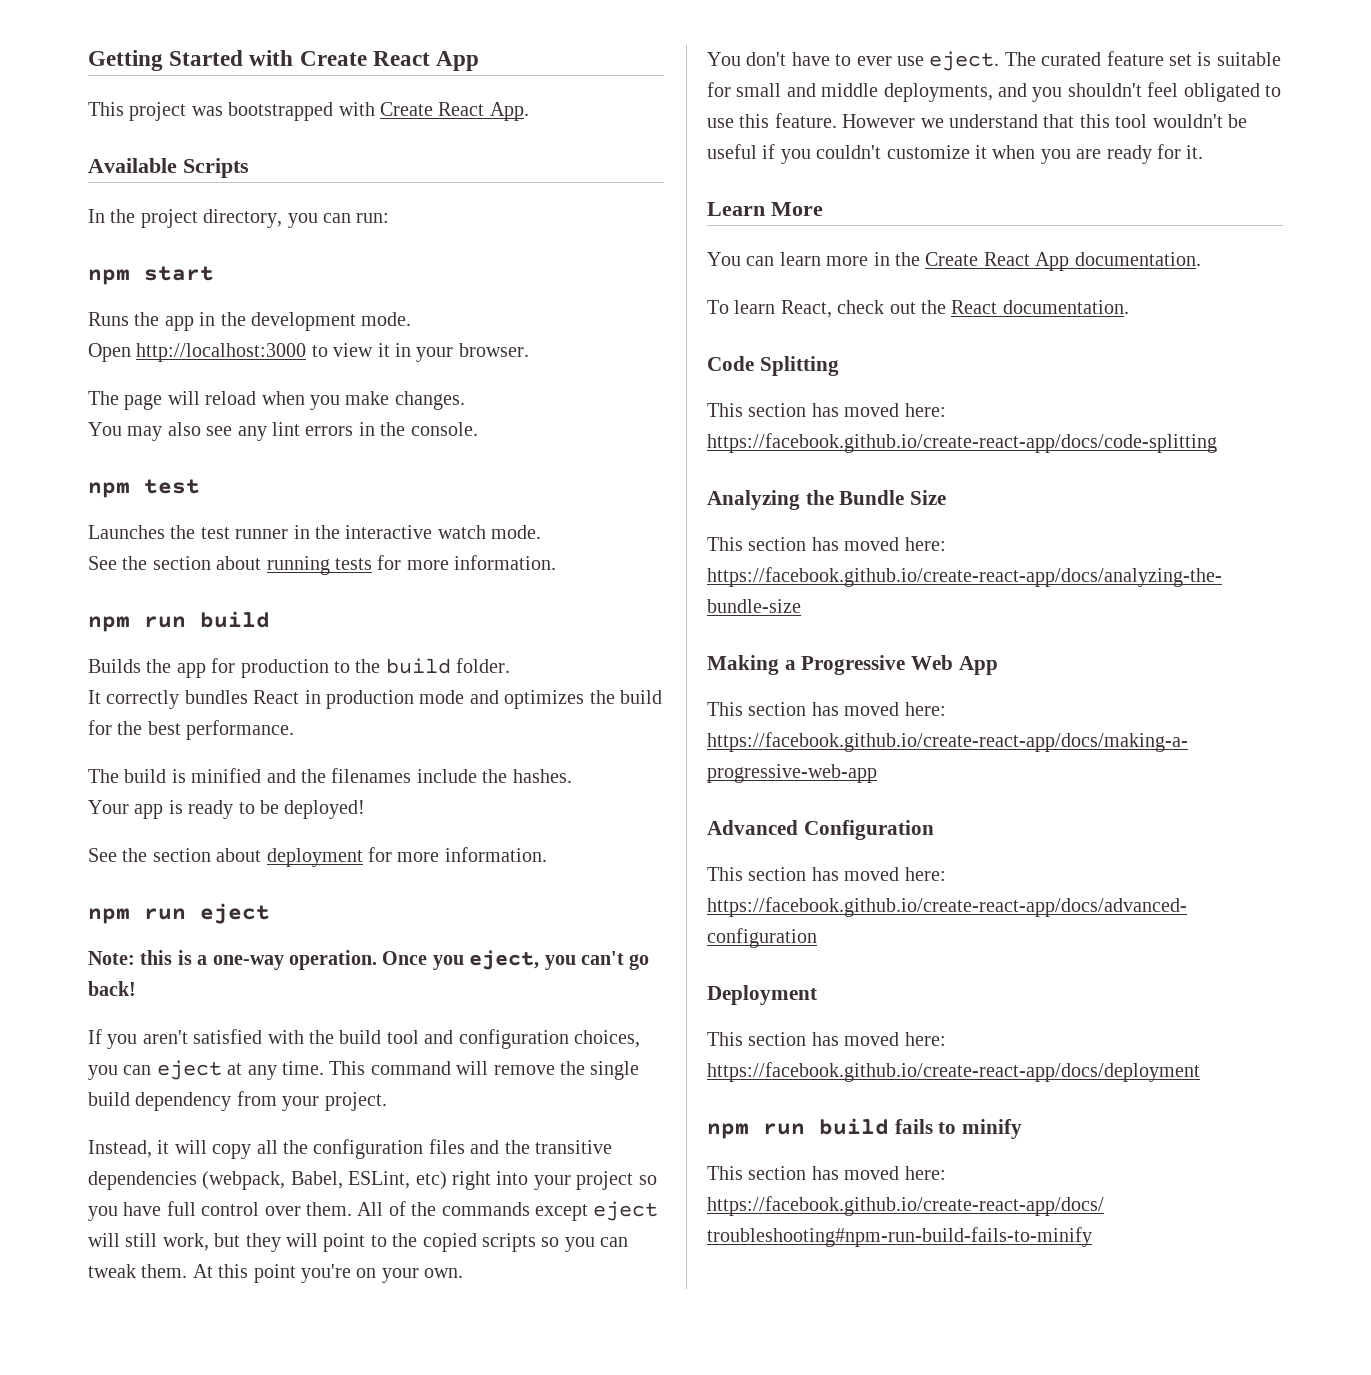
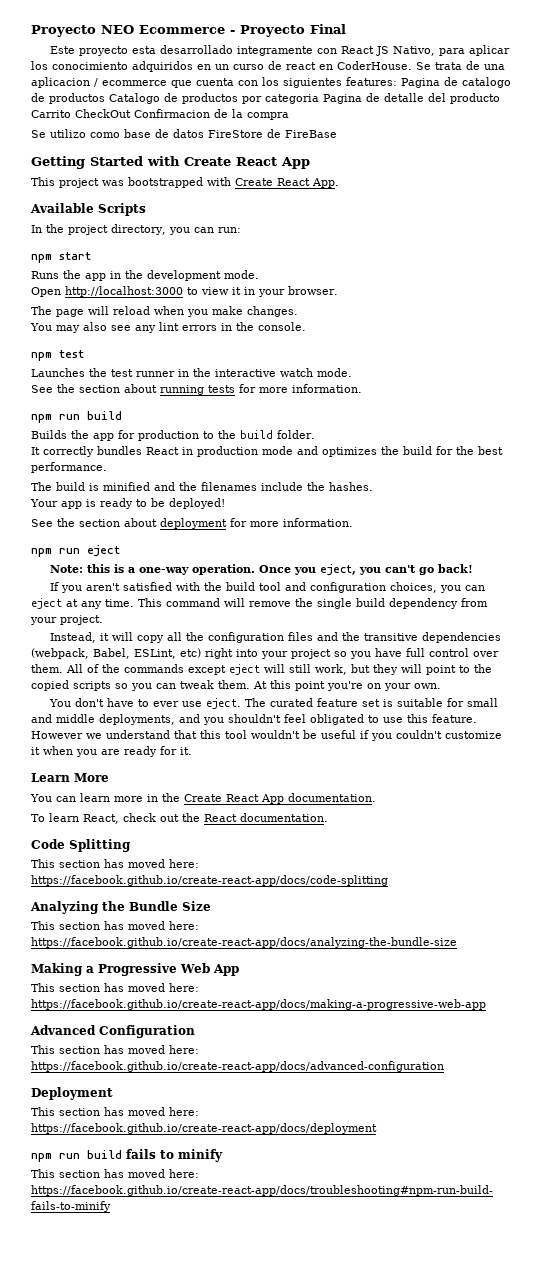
(88, 60) none -> [31,24,346,37] [49,45,510,56] [31,61,505,72] [31,77,511,88] [31,93,500,104] [31,109,289,120] [31,129,337,138] Proyecto NEO Ecommerce - Proyecto Final // Este proyecto esta desarrollado integramente con React JS Nativo, para aplicar los conocimiento adquiridos en un curso de react en CoderHouse. Se trata de una aplicacion / ecommerce que cuenta con los siguientes features: Pagina de catalogo de productos Catalogo de productos por categoria Pagina de detalle del producto Carrito CheckOut Confirmacion de la compra // Se utilizo como base de datos FireStore de FireBase //

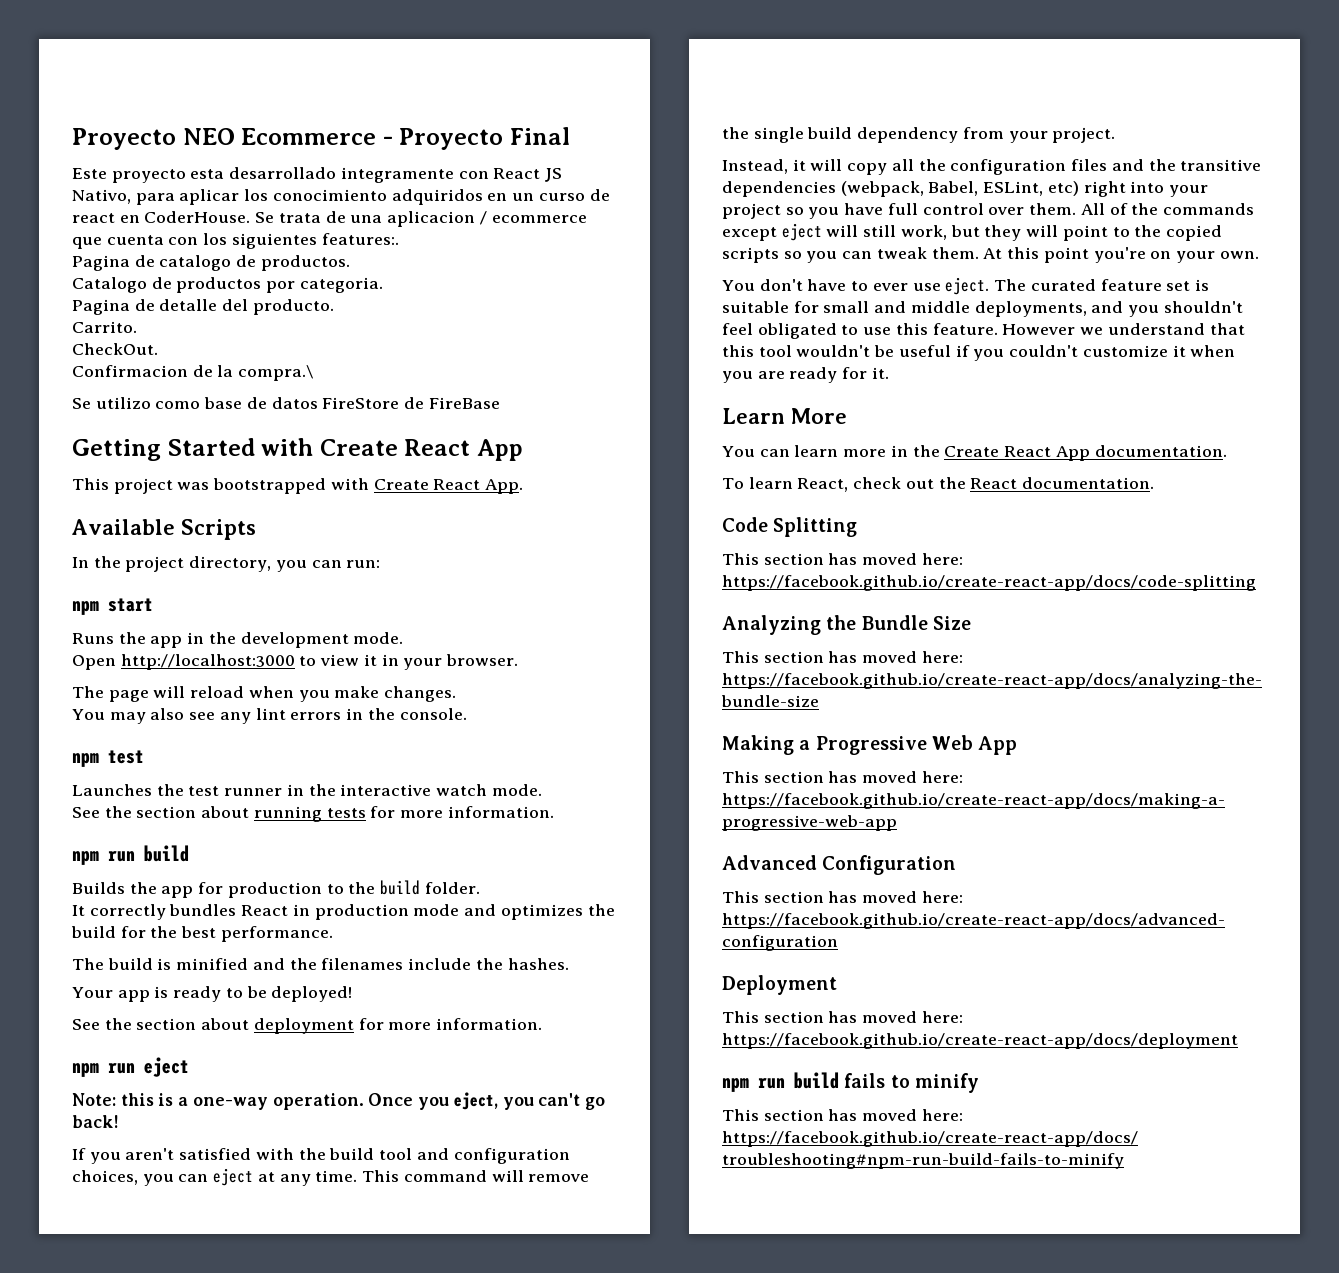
[346,77,397,86] features: -> [321,233,399,245] features:. //
[49,93,105,104] productos -> [260,255,350,271] productos. //
[265,94,319,104] categoria -> [299,277,383,293] categoria. //
[450,93,500,104] [31,109,131,118] producto Carrito CheckOut -> [252,299,334,315] [72,321,137,333] [72,343,158,355] producto. // Carrito. // CheckOut. //
[247,112,289,120] compra -> [238,365,314,381] compra.\

